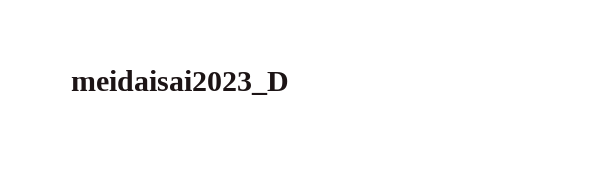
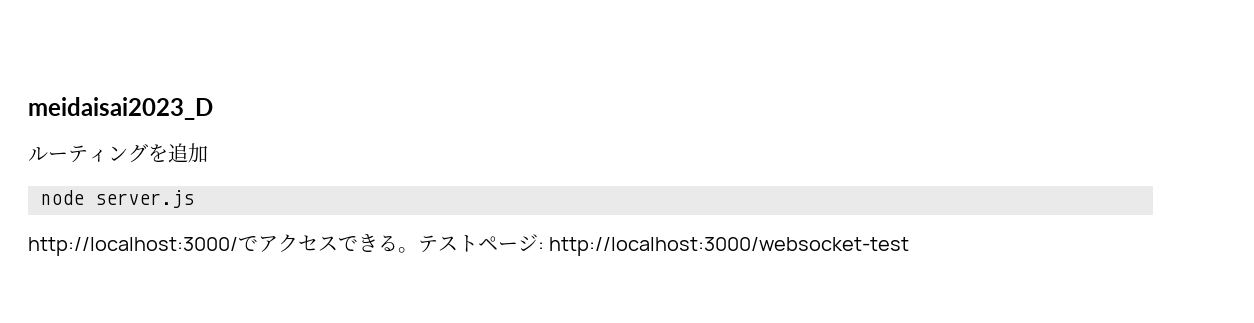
(289, 82) none -> [28,143,208,163] [40,190,194,208] [28,234,910,256] // ルーティングを追加 // node server.js // http://localhost:3000/でアクセスできる。テストページ: http://localhost:3000/websocket-test

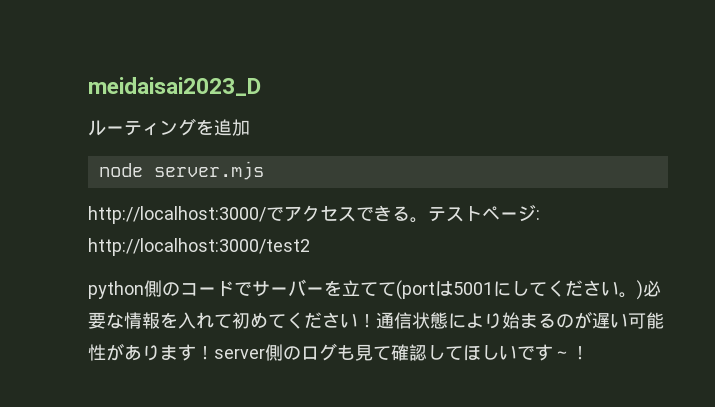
[95,190,194,208] server.js -> [153,161,264,180] server.mjs
[549,237,910,256] http://localhost:3000/websocket-test -> [88,238,310,256] [88,279,661,300] [88,311,664,329] [88,343,589,361] http://localhost:3000/test2 // python側のコードでサーバーを立てて(portは5001にしてください。)必要な情報を入れて初めてください！通信状態により始まるのが遅い可能性があります！server側のログも見て確認してほしいです～！

